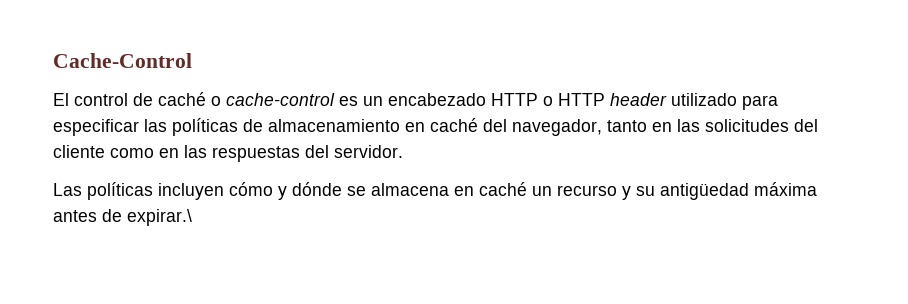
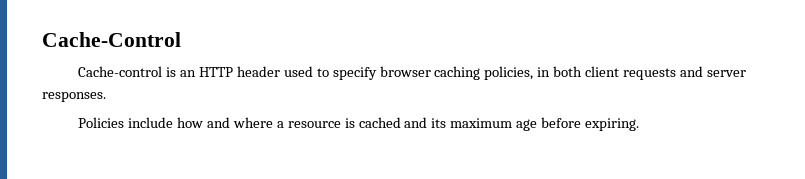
[53,92,778,110] [53,118,818,136] [53,145,403,162] [53,182,817,200] [53,209,192,226] El control de caché o cache-control es un encabezado HTTP o HTTP header utilizado para especificar las políticas de almacenamiento en caché del navegador, tanto en las solicitudes del cliente como en las respuestas del servidor. // Las políticas incluyen cómo y dónde se almacena en caché un recurso y su antigüedad máxima antes de expirar.\ -> [78,66,746,80] [42,92,106,102] [78,117,640,131] Cache-control is an HTTP header used to specify browser caching policies, in both client requests and server responses. // Policies include how and where a resource is cached and its maximum age before expiring.

